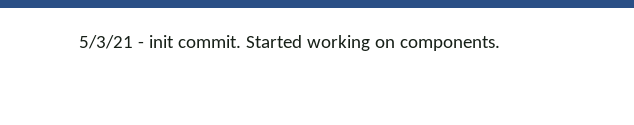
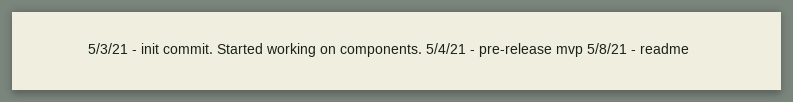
(500, 43) none -> [425,43,689,57] 5/4/21 - pre-release mvp 5/8/21 - readme

